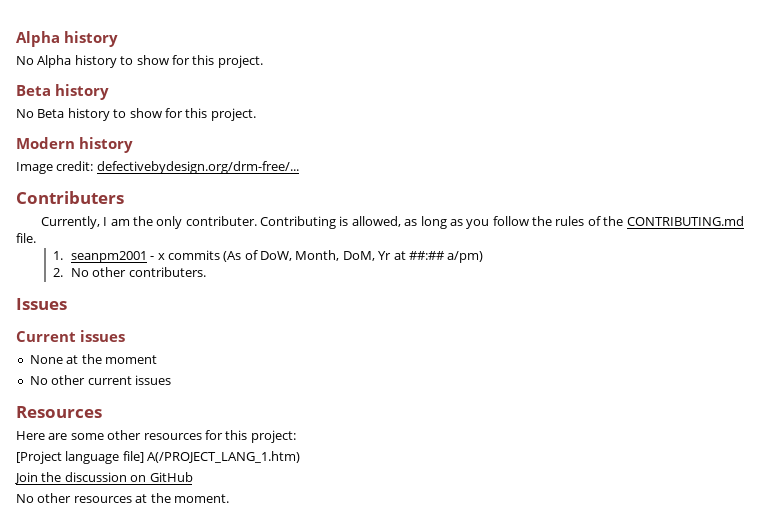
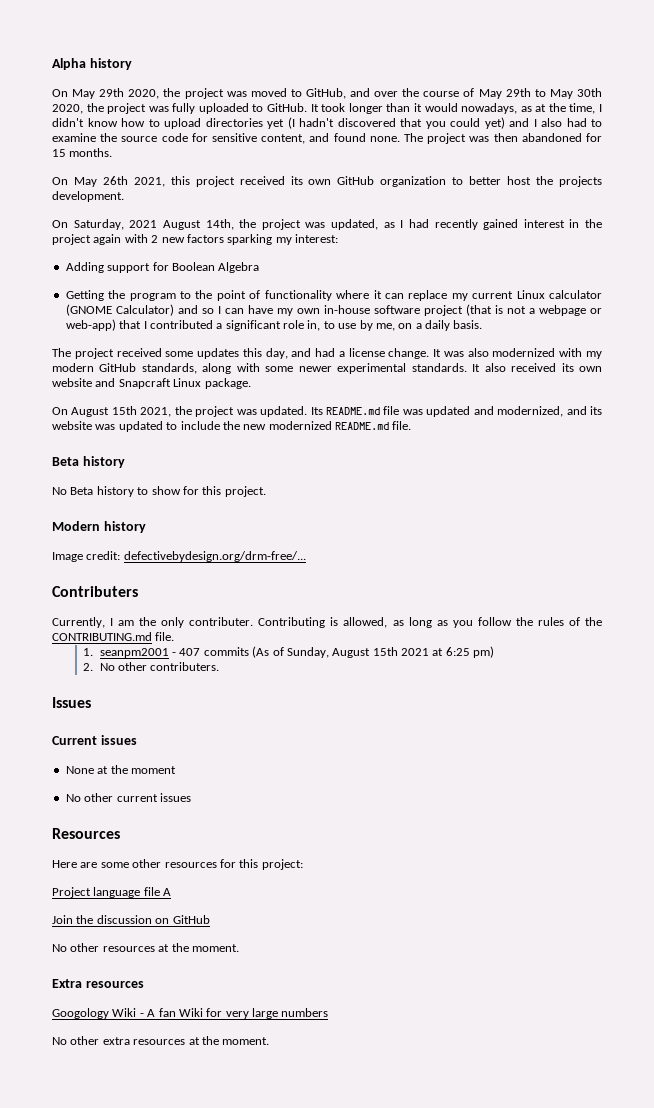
[16,55,263,68] No Alpha history to show for this project. -> [52,88,602,99] [52,103,602,114] [52,117,602,129] [52,133,602,144] [52,148,113,157] [52,176,602,187] [52,191,124,202] [52,219,602,230] [52,234,338,245] [65,262,260,273] [65,290,603,301] [65,304,602,316] [65,319,483,331] [52,348,602,359] [52,363,602,374] [52,378,251,389] [52,406,602,417] [52,421,412,432] On May 29th 2020, the project was moved to GitHub, and over the course of May 29th to May 30th 2020, the project was fully uploaded to GitHub. It took longer than it would nowadays, as at the time, I didn't know how to upload directories yet (I hadn't discovered that you could yet) and I also had to examine the source code for sensitive content, and found none. The project was then abandoned for 15 months. // On May 26th 2021, this project received its own GitHub organization to better host the projects development. // On Saturday, 2021 August 14th, the project was updated, as I had recently gained interest in the project again with 2 new factors sparking my interest: // Adding support for Boolean Algebra // Getting the program to the point of functionality where it can replace my current Linux calculator (GNOME Calculator) and so I can have my own in-house software project (that is not a webpage or web-app) that I contributed a significant role in, to use by me, on a daily basis. // The project received some updates this day, and had a license change. It was also modernized with my modern GitHub standards, along with some newer experimental standards. It also received its own website and Snapcraft Linux package. // On August 15th 2021, the project was updated. Its README.md file was updated and modernized, and its website was updated to include the new modernized README.md file.
[157,253,165,260] x -> [179,648,201,656] 407
[260,250,484,263] DoW, Month, DoM, Yr at ##:## a/pm) -> [286,646,495,658] Sunday, August 15th 2021 at 6:25 pm)
[16,451,301,464] [Project language file] A(/PROJECT_LANG_1.htm) -> [52,887,172,898] Project language file A
(229, 498) none -> [52,979,144,988] [52,1008,329,1019] [52,1036,270,1045] // Extra resources // Googology Wiki - A fan Wiki for very large numbers // No other extra resources at the moment.

